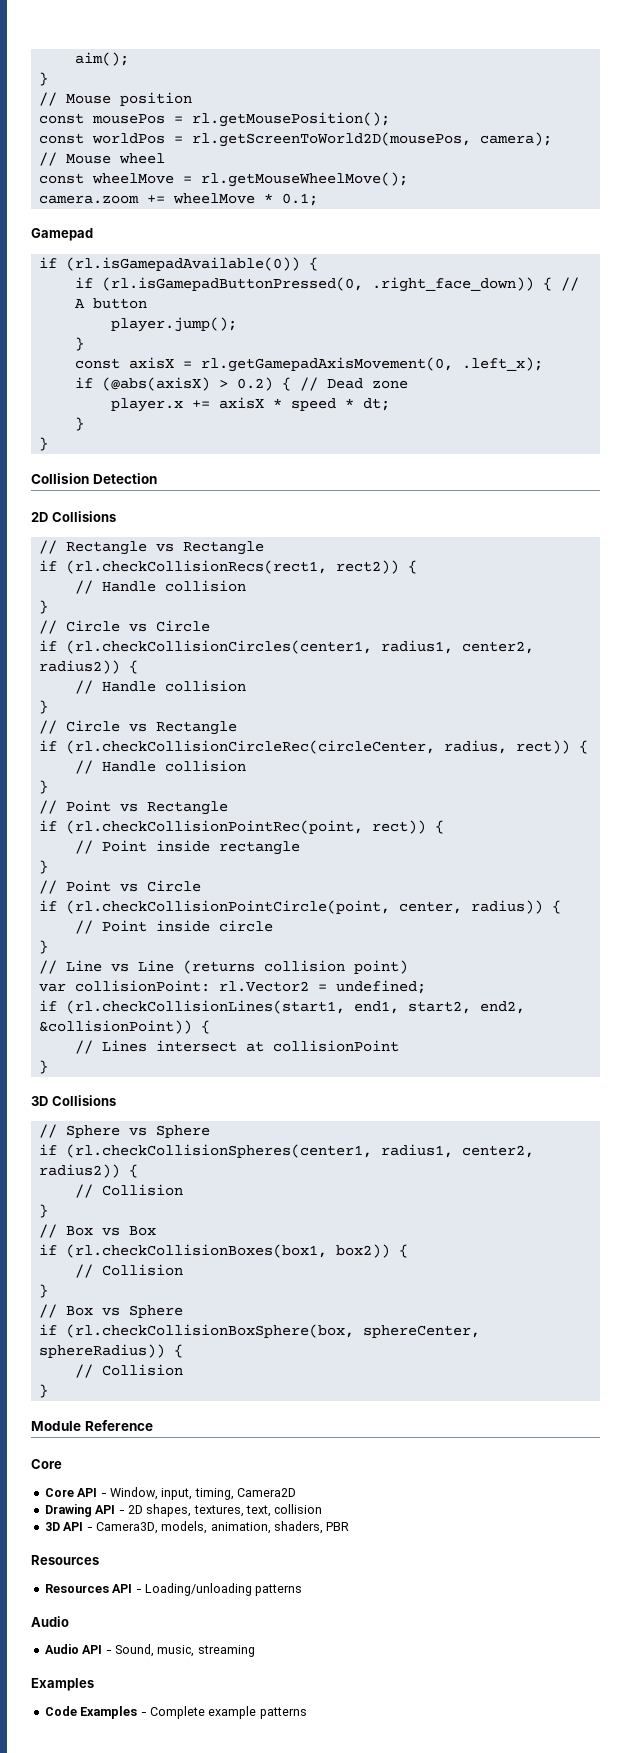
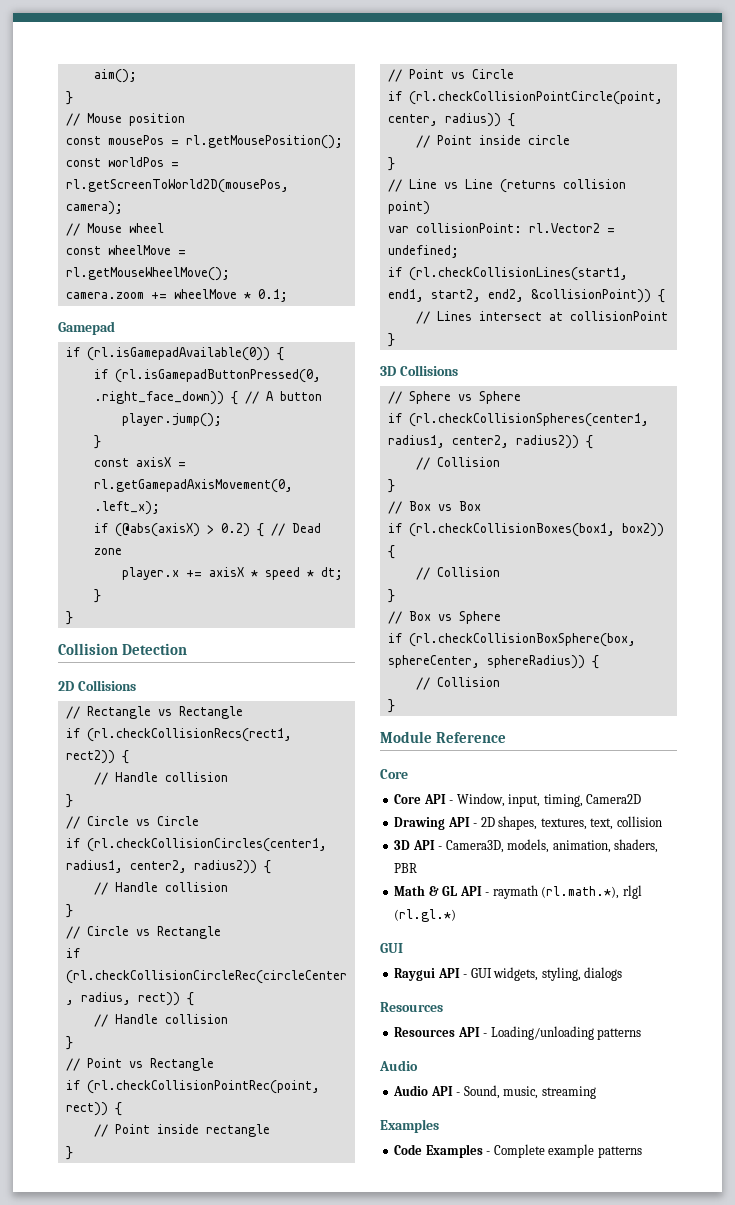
(350, 1526) none -> [394,885,642,899] [394,909,457,922] [380,943,403,953] [394,967,623,981] // Math & GL API - raymath (rl.math.*), rlgl (rl.gl.*) // GUI // Raygui API - GUI widgets, styling, dialogs

